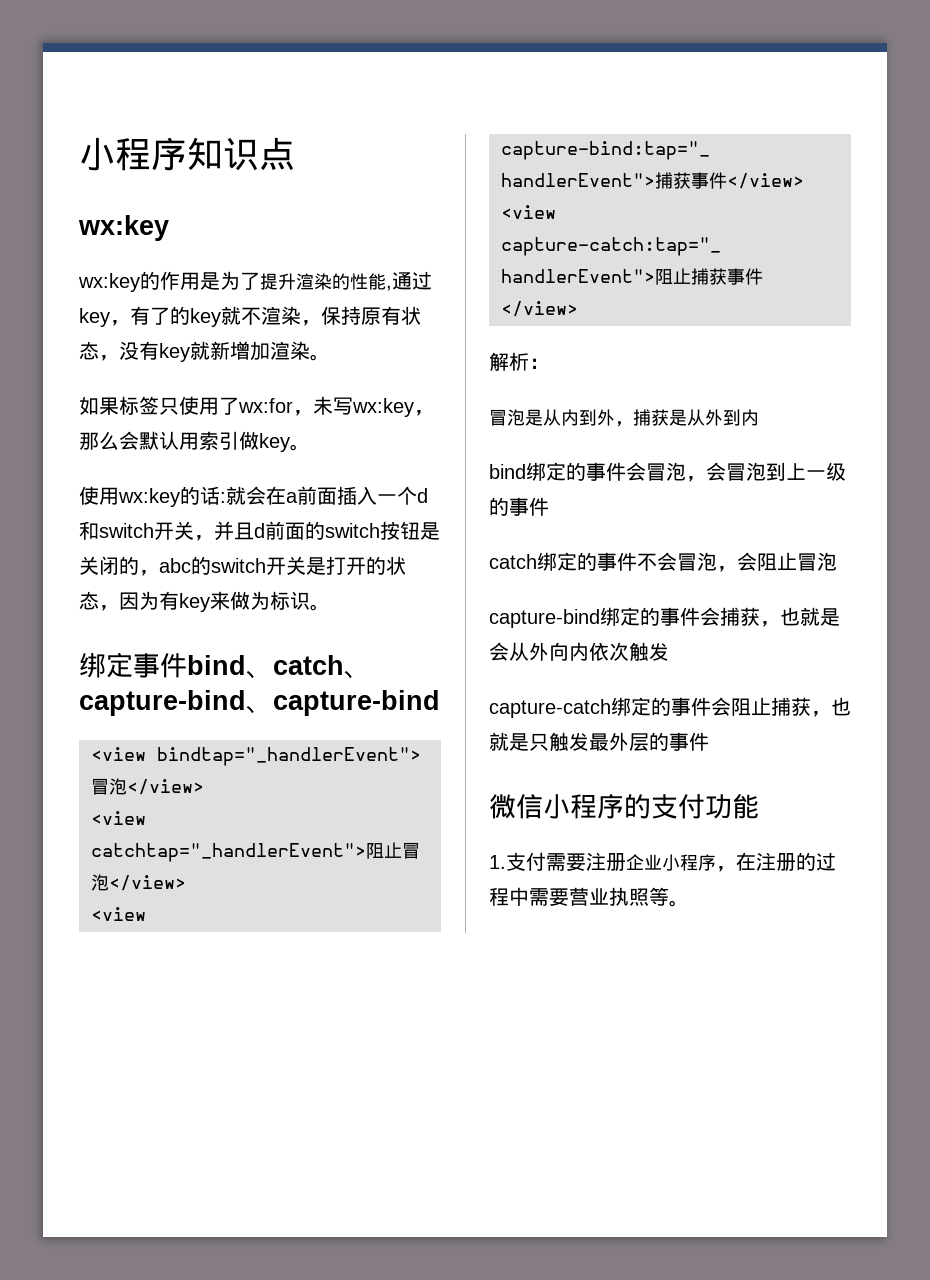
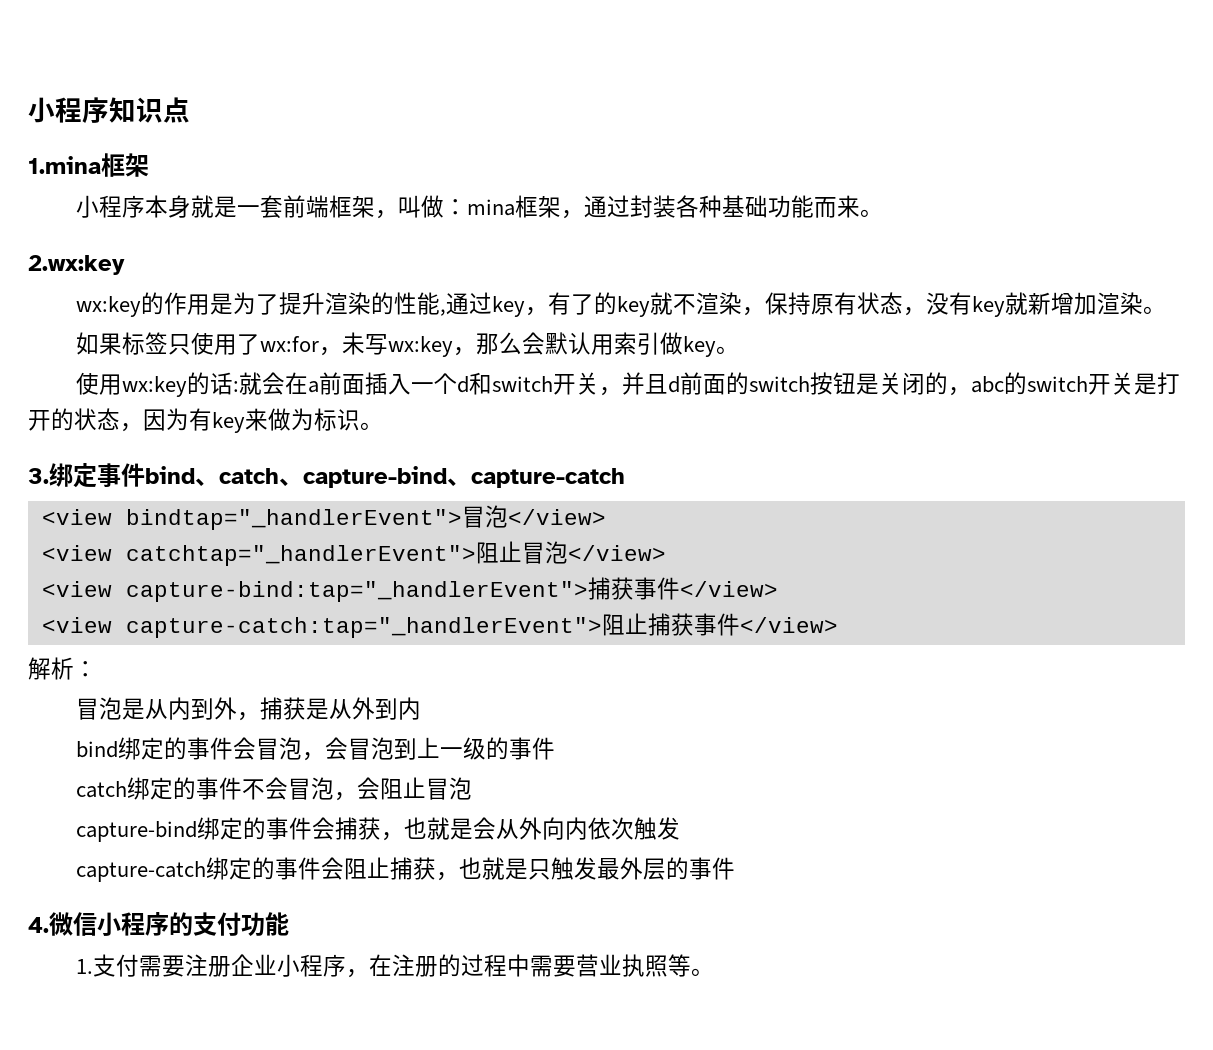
[78,215,169,241] wx:key -> [28,153,149,177] [75,195,883,219] [28,255,125,275] 1.mina框架 // 小程序本身就是一套前端框架，叫做：mina框架，通过封装各种基础功能而来。 // 2.wx:key
(330, 607) none -> [28,468,49,484] 3.
[273,690,440,716] capture-bind -> [471,468,625,488] capture-catch
(709, 741) none -> [28,917,49,933] 4.

